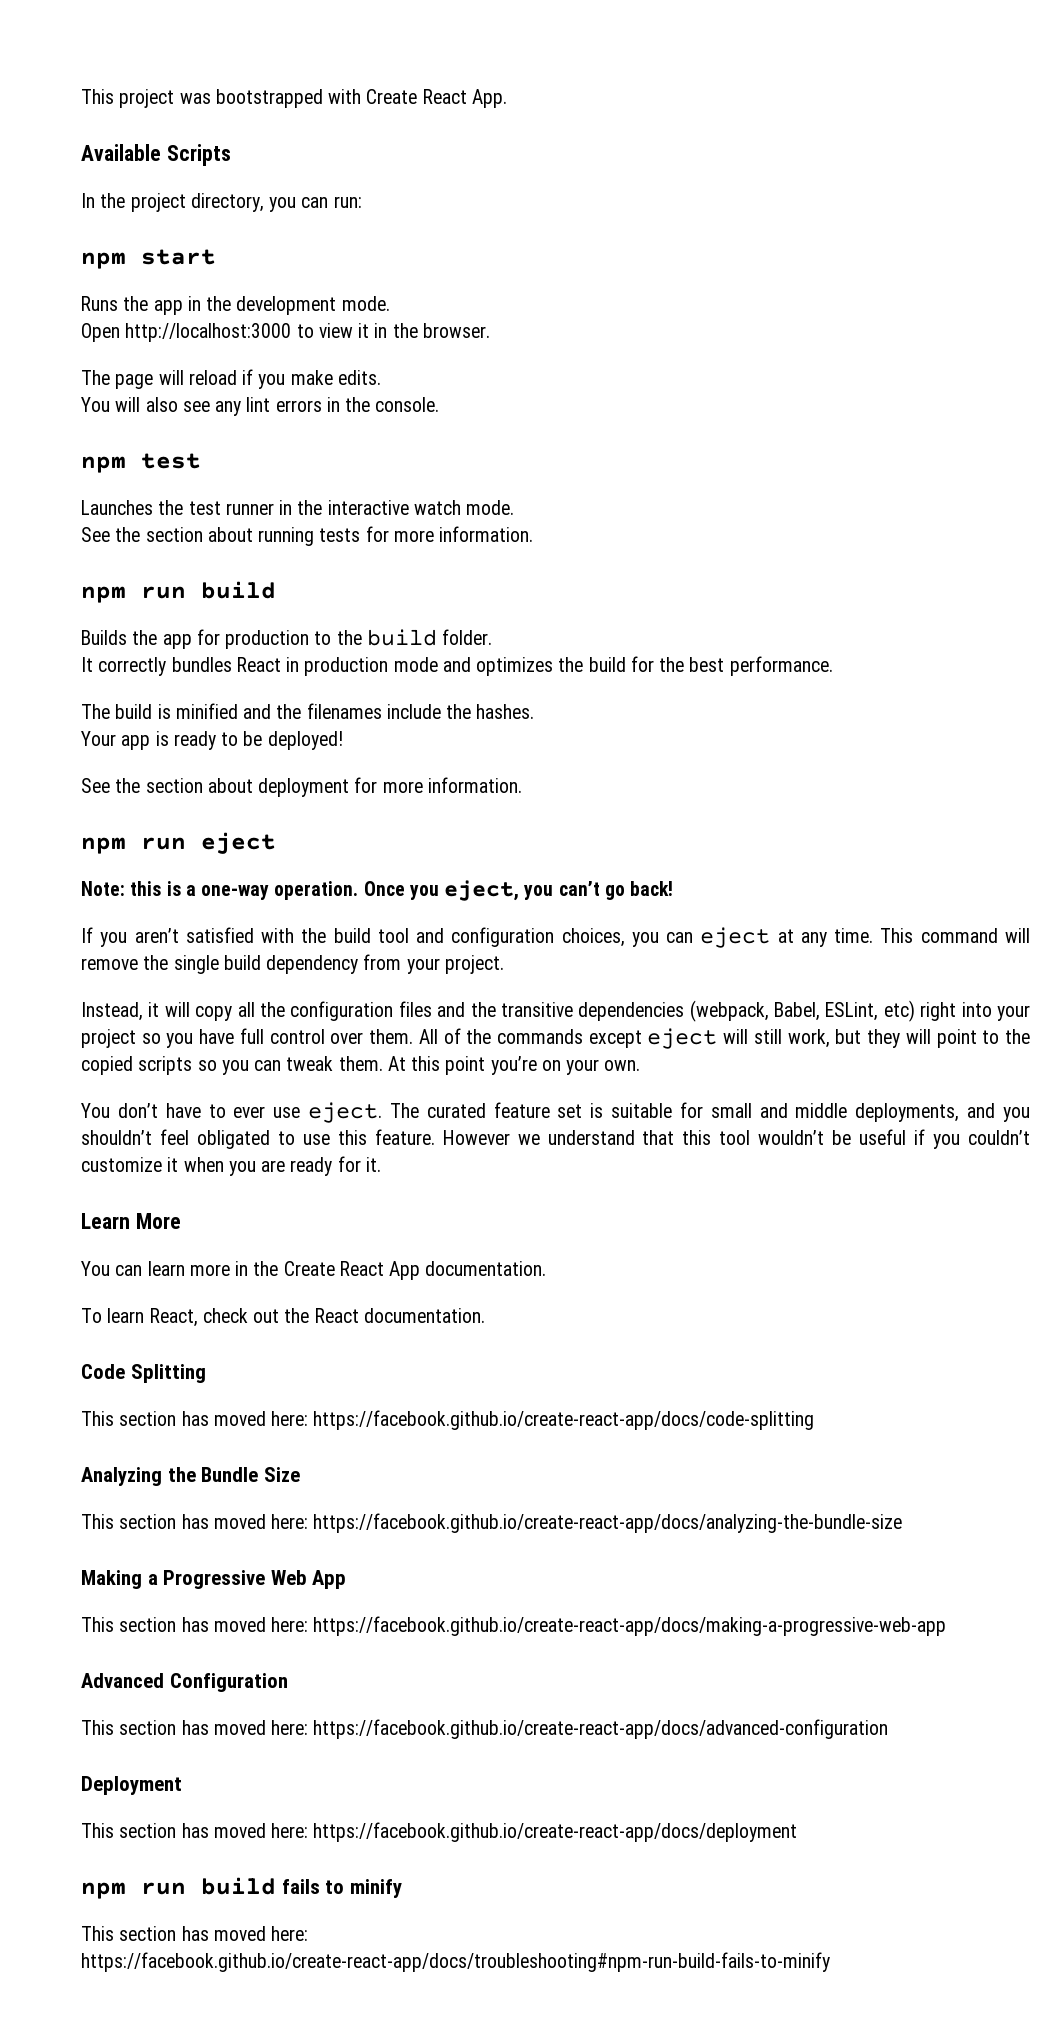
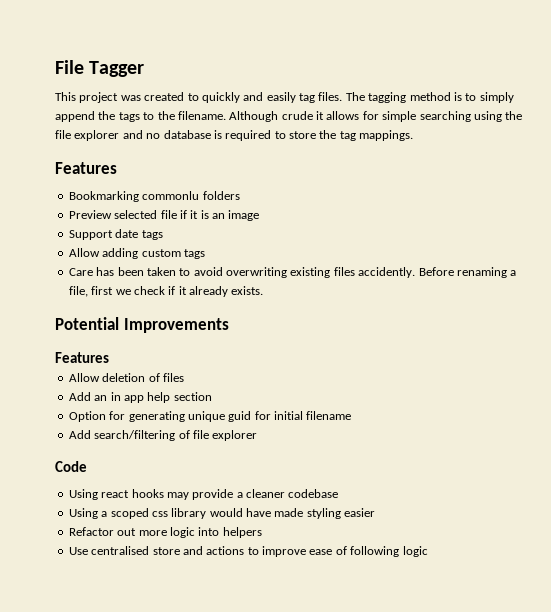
(81, 96) none -> [55,60,145,77] File Tagger //
[215,89,507,108] [81,144,231,166] [81,193,362,212] [81,249,216,269] [81,296,390,315] [81,323,490,342] [81,369,381,389] [81,397,440,416] [81,453,201,473] [81,500,515,515] [81,526,534,546] [81,581,276,603] [81,629,493,649] [81,656,833,676] [81,703,535,719] [81,731,343,750] [81,777,522,797] [81,832,276,854] [81,880,674,901] [81,927,1031,948] [81,954,504,974] [81,1000,1031,1022] [81,1028,1031,1049] [81,1056,641,1075] [81,1102,1031,1123] [81,1129,1030,1149] [81,1156,381,1176] [81,1213,181,1229] [81,1261,547,1280] [81,1308,485,1327] [81,1364,206,1383] [81,1410,815,1430] [81,1467,300,1486] [81,1513,903,1533] [81,1570,347,1589] [81,1616,947,1636] [81,1673,288,1692] [81,1719,889,1739] [81,1776,182,1795] [81,1822,798,1842] [81,1877,402,1899] [81,1926,309,1941] [81,1952,830,1972] bootstrapped with Create React App. // Available Scripts // In the project directory, you can run: // npm start // Runs the app in the development mode. // Open http://localhost:3000 to view it in the browser. // The page will reload if you make edits. // You will also see any lint errors in the console. // npm test // Launches the test runner in the interactive watch mode. // See the section about running tests for more information. // npm run build // Builds the app for production to the build folder. // It correctly bundles React in production mode and optimizes the build for the best performance. // The build is minified and the filenames include the hashes. // Your app is ready to be deployed! // See the section about deployment for more information. // npm run eject // Note: this is a one-way operation. Once you eject, you can’t go back! // If you aren’t satisfied with the build tool and configuration choices, you can eject at any time. This command will remove the single build dependency from your project. // Instead, it will copy all the configuration files and the transitive dependencies (webpack, Babel, ESLint, etc) right into your project so you have full control over them. All of the commands except eject will still work, but they will point to the copied scripts so you can tweak them. At this point you’re on your own. // You don’t have to ever use eject. The curated feature set is suitable for small and middle deployments, and you shouldn’t feel obligated to use this feature. However we understand that this tool wouldn’t be useful if you couldn’t customize it when you are ready for it. // Learn More // You can learn more in the Create React App documentation. // To learn React, check out the React documentation. // Code Splitting // This section has moved here: https://facebook.github.io/create-react-app/docs/code-splitting // Analyzing the Bundle Size // This section has moved here: https://facebook.github.io/create-react-app/docs/analyzing-the-bundle-size // Making a Progressive Web App // This section has moved here: https://facebook.github.io/create-react-app/docs/making-a-progressive-web-app // Advanced Configuration // This section has moved here: https://facebook.github.io/create-react-app/docs/advanced-configuration // Deployment // This section has moved here: https://facebook.github.io/create-react-app/docs/deployment // npm run build fails to minify // This section has moved here: https://facebook.github.io/create-react-app/docs/troubleshooting#npm-run-build-fails-to-minify -> [144,92,514,103] [55,111,523,122] [55,130,414,141] [55,162,117,174] [68,191,240,202] [68,210,260,221] [68,229,163,240] [68,248,205,259] [68,267,517,278] [68,286,264,297] [55,317,229,333] [55,352,109,363] [68,373,184,382] [68,392,212,403] [68,411,352,422] [68,430,258,441] [55,461,87,472] [68,489,339,500] [68,508,376,519] [68,527,262,538] [68,546,428,557] created to quickly and easily tag files. The tagging method is to simply append the tags to the filename. Although crude it allows for simple searching using the file explorer and no database is required to store the tag mappings. // Features // Bookmarking commonlu folders // Preview selected file if it is an image // Support date tags // Allow adding custom tags // Care has been taken to avoid overwriting existing files accidently. Before renaming a file, first we check if it already exists. // Potential Improvements // Features // Allow deletion of files // Add an in app help section // Option for generating unique guid for initial filename // Add search/filtering of file explorer // Code // Using react hooks may provide a cleaner codebase // Using a scoped css library would have made styling easier // Refactor out more logic into helpers // Use centralised store and actions to improve ease of following logic

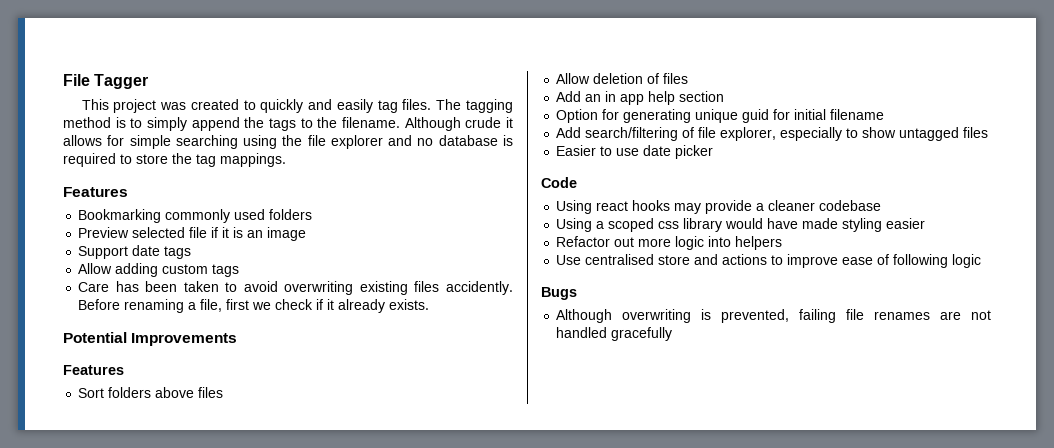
[142,191,200,200] commonlu -> [165,209,266,223] commonly used
(109, 357) none -> [78,387,224,398] // Sort folders above files
[212,430,258,441] explorer -> [720,127,989,141] [556,145,714,159] explorer, especially to show untagged files // Easier to use date picker
(428, 551) none -> [541,287,577,300] [556,309,991,323] [556,327,673,341] // Bugs // Although overwriting is prevented, failing file renames are not handled gracefully

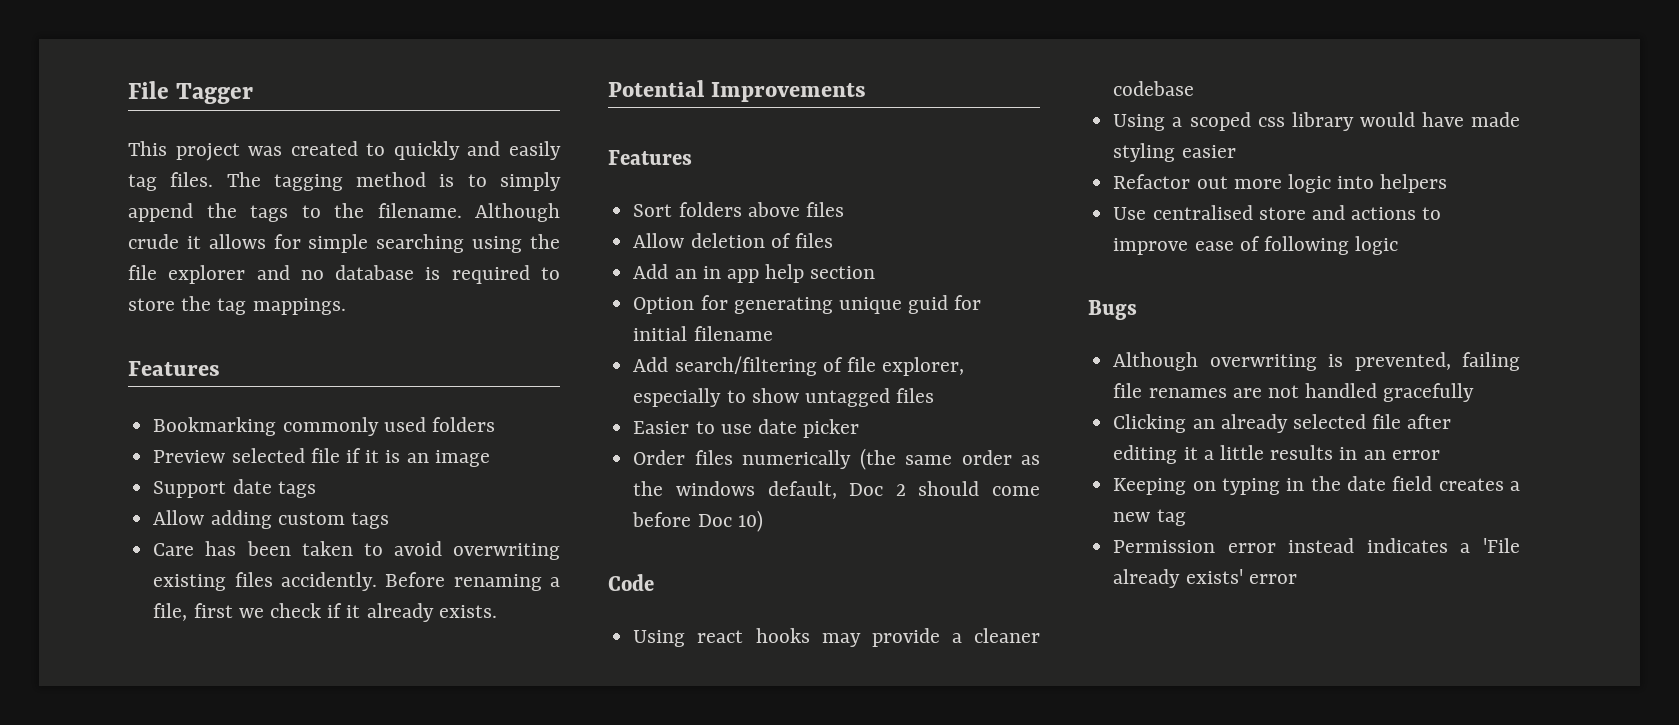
(714, 152) none -> [633,448,1040,470] [633,481,1040,499] [632,510,763,532] // Order files numerically (the same order as the windows default, Doc 2 should come before Doc 10)
(673, 334) none -> [1113,414,1452,433] [1113,445,1440,464] [1113,476,1520,495] [1113,509,1186,526] [1113,538,1520,553] [1113,569,1297,588] // Clicking an already selected file after editing it a little results in an error // Keeping on typing in the date field creates a new tag // Permission error instead indicates a 'File already exists' error

